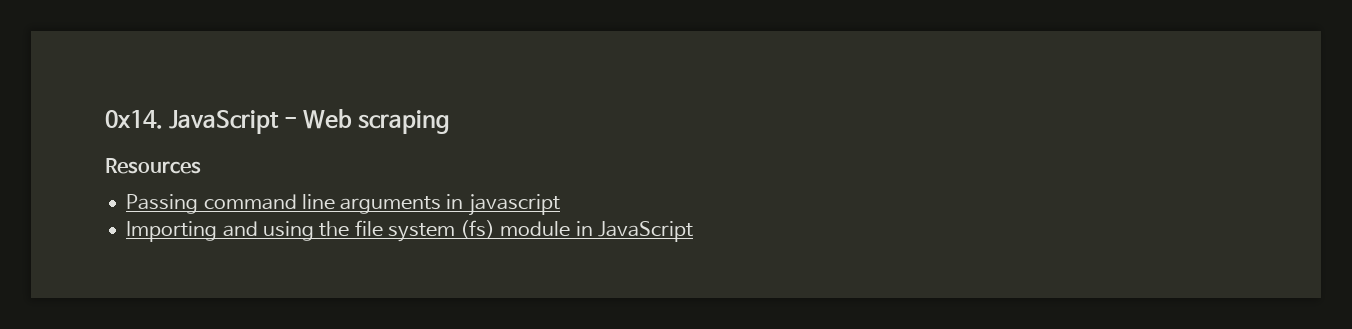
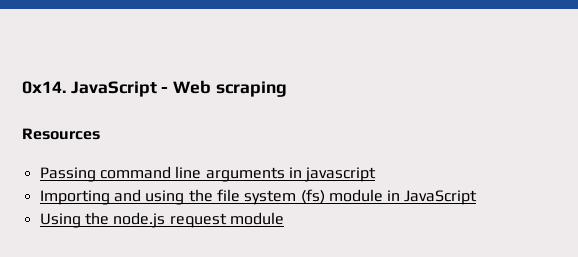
(693, 231) none -> [39,212,284,228] // Using the node.js request module

